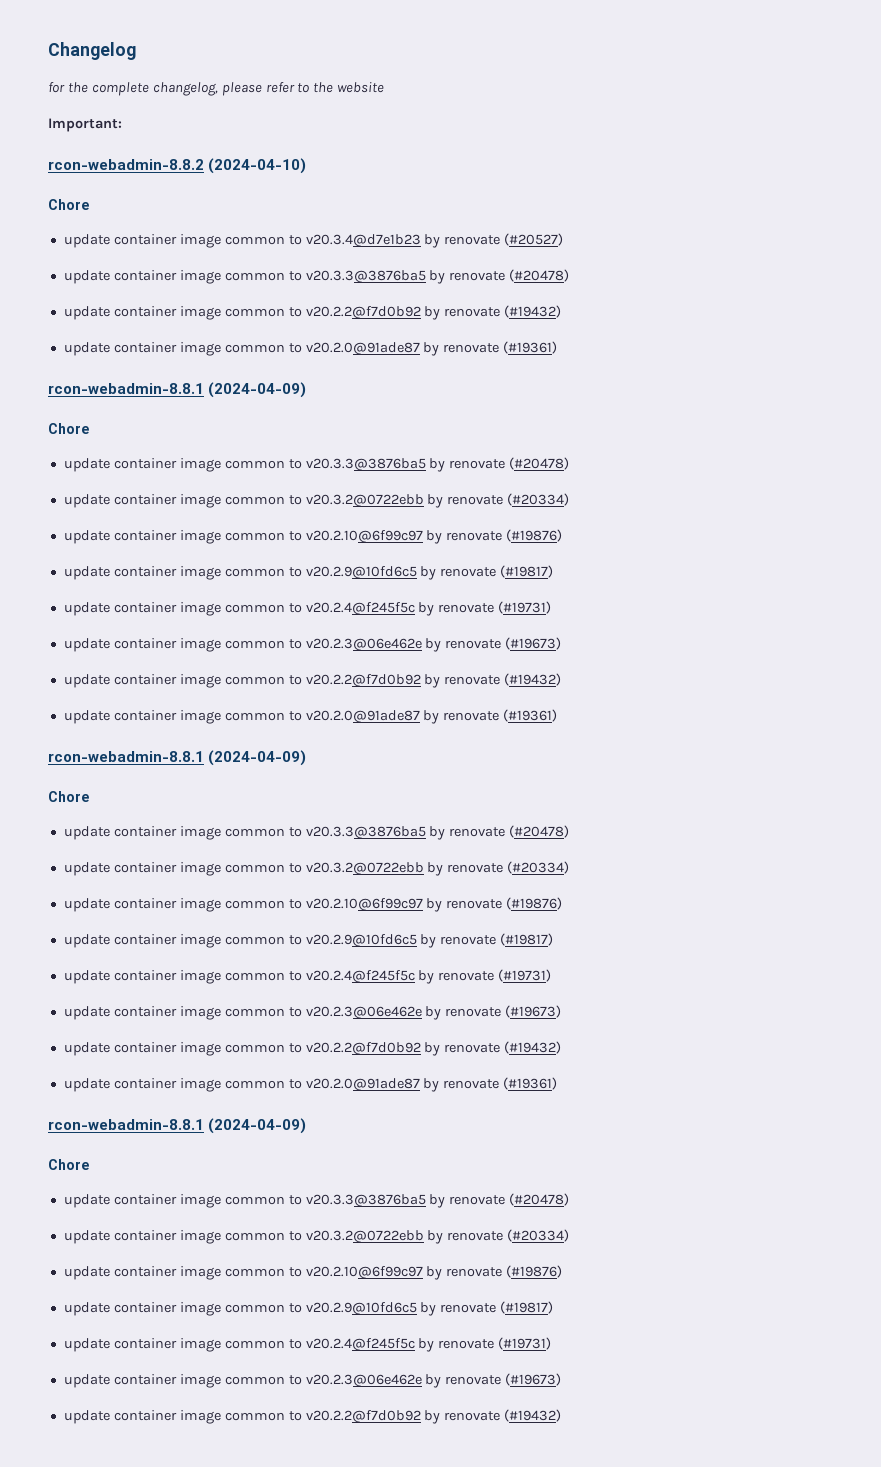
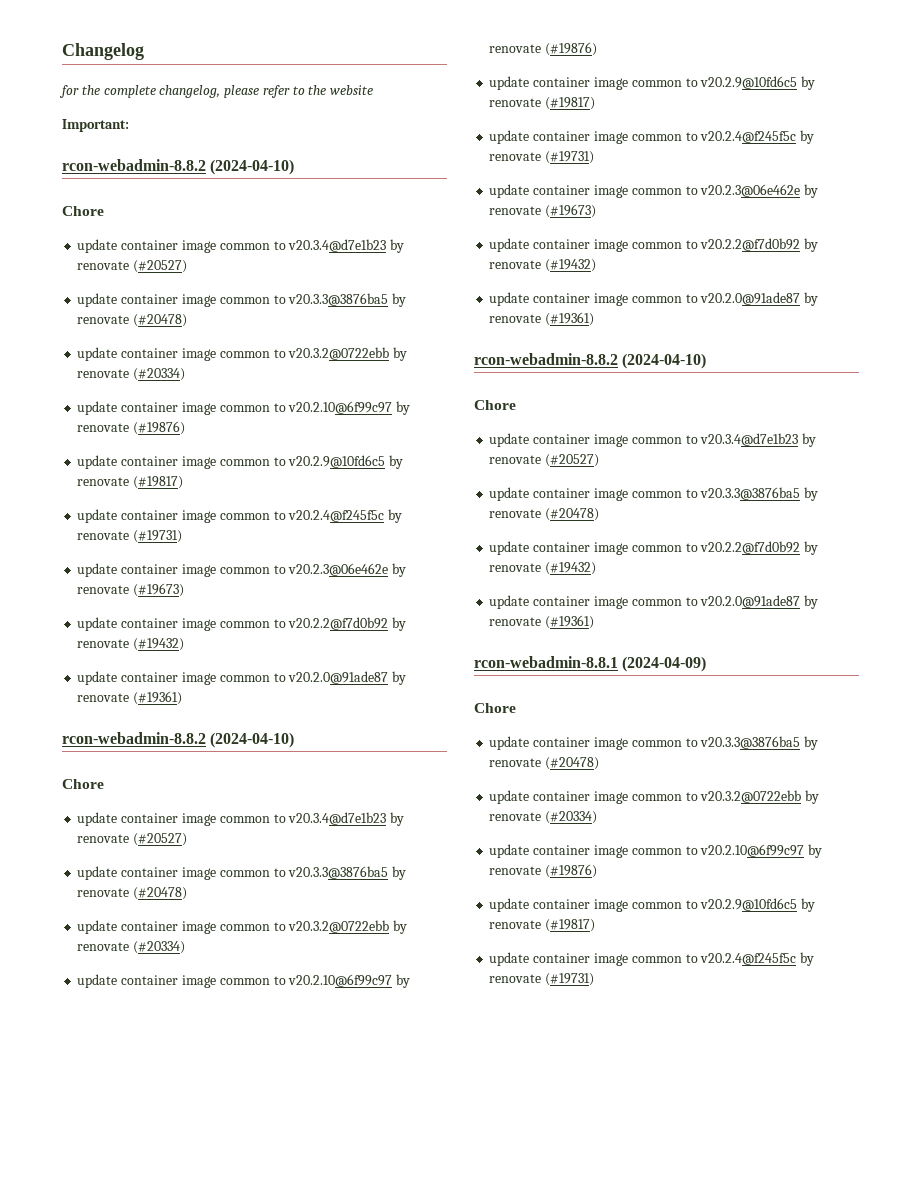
(570, 275) none -> [77,347,408,361] [77,368,186,381] [77,401,411,415] [77,421,186,435] [77,455,404,469] [77,476,184,489] [77,509,403,523] [77,530,183,543] [77,563,407,577] [77,583,185,597] [77,617,407,631] [77,638,185,651] [77,671,407,685] [77,691,183,705] [62,732,295,748] [62,779,104,789] [77,812,405,826] [77,833,188,846] [77,866,407,880] [77,887,188,900] [77,920,408,934] [77,941,186,954] [77,974,411,988] [489,42,598,56] [489,76,816,90] [489,97,596,110] [489,130,815,144] [489,151,595,164] [489,184,819,198] [489,204,597,218] [489,238,819,252] [489,259,597,272] [489,292,819,306] [489,312,595,326] [474,353,707,369] [474,400,516,410] [489,433,817,447] [489,454,600,467] [489,487,819,501] [489,508,600,521] // update container image common to v20.3.2@0722ebb by renovate (#20334) // update container image common to v20.2.10@6f99c97 by renovate (#19876) // update container image common to v20.2.9@10fd6c5 by renovate (#19817) // update container image common to v20.2.4@f245f5c by renovate (#19731) // update container image common to v20.2.3@06e462e by renovate (#19673) // update container image common to v20.2.2@f7d0b92 by renovate (#19432) // update container image common to v20.2.0@91ade87 by renovate (#19361) // rcon-webadmin-8.8.2 (2024-04-10) // Chore // update container image common to v20.3.4@d7e1b23 by renovate (#20527) // update container image common to v20.3.3@3876ba5 by renovate (#20478) // update container image common to v20.3.2@0722ebb by renovate (#20334) // update container image common to v20.2.10@6f99c97 by renovate (#19876) // update container image common to v20.2.9@10fd6c5 by renovate (#19817) // update container image common to v20.2.4@f245f5c by renovate (#19731) // update container image common to v20.2.3@06e462e by renovate (#19673) // update container image common to v20.2.2@f7d0b92 by renovate (#19432) // update container image common to v20.2.0@91ade87 by renovate (#19361) // rcon-webadmin-8.8.2 (2024-04-10) // Chore // update container image common to v20.3.4@d7e1b23 by renovate (#20527) // update container image common to v20.3.3@3876ba5 by renovate (#20478)
[63,637,562,652] [63,673,562,688] [63,709,558,724] [48,750,307,766] [48,791,89,802] [63,825,570,840] [63,861,570,876] [63,897,563,912] [63,933,554,948] [63,969,552,984] [63,1005,562,1020] [63,1041,562,1056] [63,1077,558,1092] [48,1118,307,1134] [48,1159,89,1170] [63,1193,570,1208] [63,1229,570,1244] [63,1265,563,1280] [63,1301,554,1316] [63,1337,552,1352] [63,1373,562,1388] [63,1409,562,1424] // update container image common to v20.2.3@06e462e by renovate (#19673) // update container image common to v20.2.2@f7d0b92 by renovate (#19432) // update container image common to v20.2.0@91ade87 by renovate (#19361) // rcon-webadmin-8.8.1 (2024-04-09) // Chore // update container image common to v20.3.3@3876ba5 by renovate (#20478) // update container image common to v20.3.2@0722ebb by renovate (#20334) // update container image common to v20.2.10@6f99c97 by renovate (#19876) // update container image common to v20.2.9@10fd6c5 by renovate (#19817) // update container image common to v20.2.4@f245f5c by renovate (#19731) // update container image common to v20.2.3@06e462e by renovate (#19673) // update container image common to v20.2.2@f7d0b92 by renovate (#19432) // update container image common to v20.2.0@91ade87 by renovate (#19361) // rcon-webadmin-8.8.1 (2024-04-09) // Chore // update container image common to v20.3.3@3876ba5 by renovate (#20478) // update container image common to v20.3.2@0722ebb by renovate (#20334) // update container image common to v20.2.10@6f99c97 by renovate (#19876) // update container image common to v20.2.9@10fd6c5 by renovate (#19817) // update container image common to v20.2.4@f245f5c by renovate (#19731) // update container image common to v20.2.3@06e462e by renovate (#19673) // update container image common to v20.2.2@f7d0b92 by renovate (#19432) -> (595, 979) none

